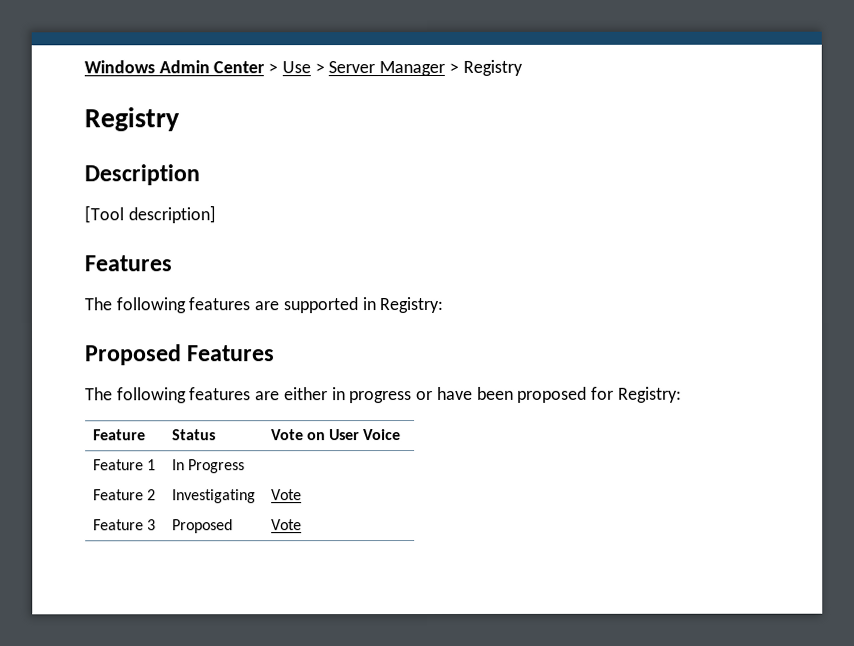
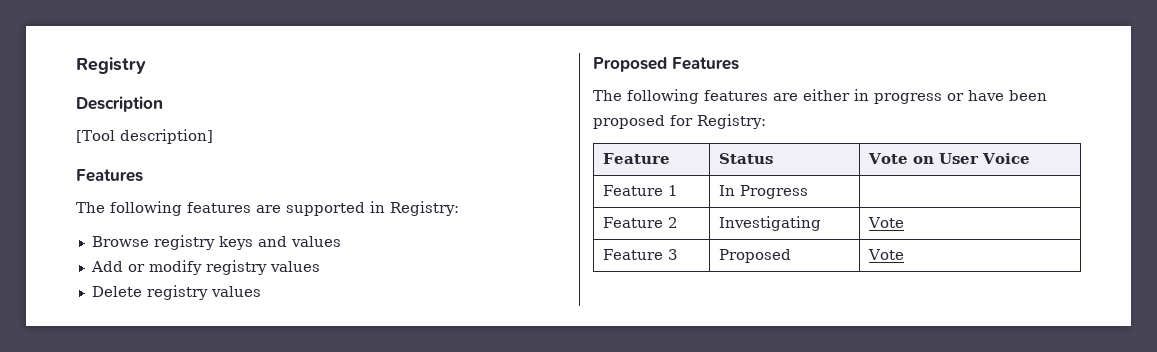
[84,59,523,77] Windows Admin Center > Use > Server Manager > Registry // -> (76, 65) none
(444, 305) none -> [91,235,341,250] [90,260,320,275] [91,285,261,300] // Browse registry keys and values // Add or modify registry values // Delete registry values

